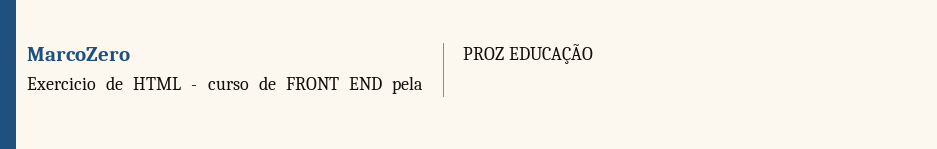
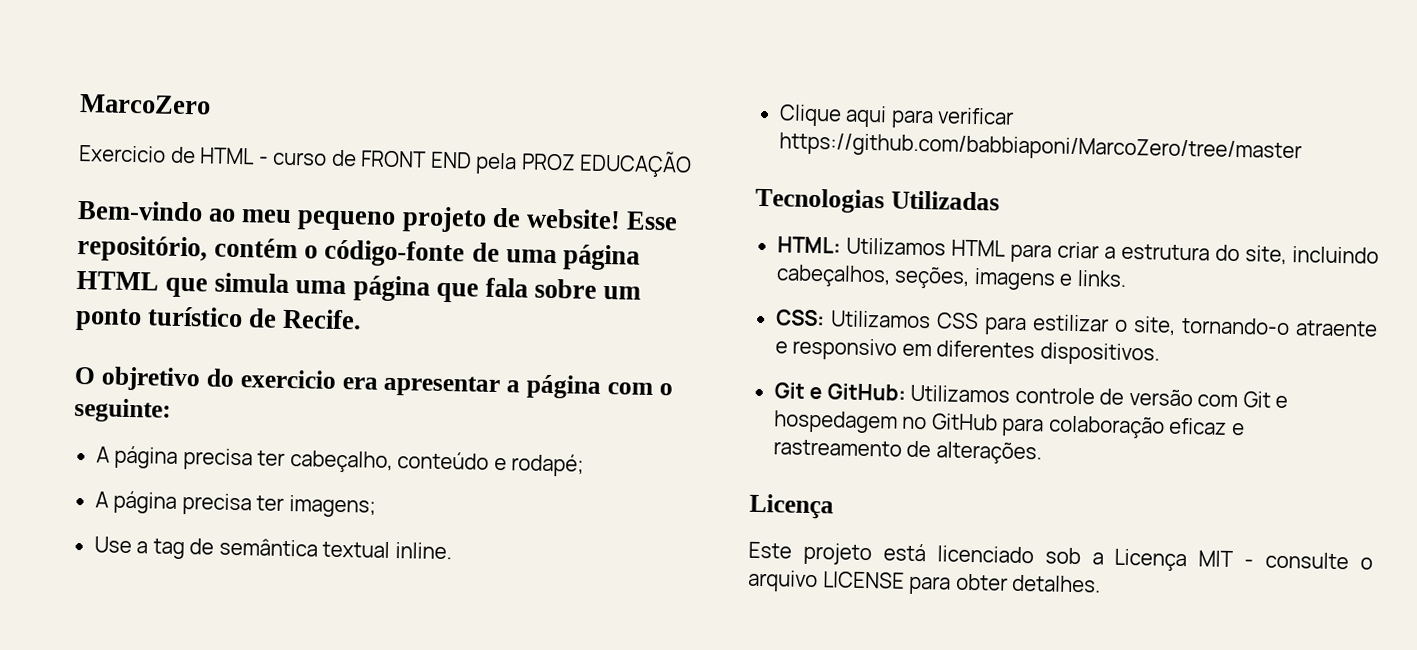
(593, 54) none -> [77,199,679,233] [77,234,640,271] [76,270,642,303] [75,306,363,332] [74,366,673,399] [74,397,171,423] [95,445,585,477] [94,490,376,518] [93,536,452,560] [778,104,1015,129] [778,132,1302,164] [755,187,1000,214] [776,236,1379,265] [775,264,1127,291] [775,309,1378,337] [774,337,1160,366] [773,382,1289,409] [772,410,1245,439] [772,439,1042,465] [749,493,834,520] [748,541,1373,572] [747,569,1102,595] // Bem-vindo ao meu pequeno projeto de website! Esse repositório, contém o código-fonte de uma página HTML que simula uma página que fala sobre um ponto turístico de Recife. // O objretivo do exercicio era apresentar a página com o seguinte: // A página precisa ter cabeçalho, conteúdo e rodapé; // A página precisa ter imagens; // Use a tag de semântica textual inline. // Clique aqui para verificar https://github.com/babbiaponi/MarcoZero/tree/master // Tecnologias Utilizadas // HTML: Utilizamos HTML para criar a estrutura do site, incluindo cabeçalhos, seções, imagens e links. // CSS: Utilizamos CSS para estilizar o site, tornando-o atraente e responsivo em diferentes dispositivos. // Git e GitHub: Utilizamos controle de versão com Git e hospedagem no GitHub para colaboração eficaz e rastreamento de alterações. // Licença // Este projeto está licenciado sob a Licença MIT - consulte o arquivo LICENSE para obter detalhes.

